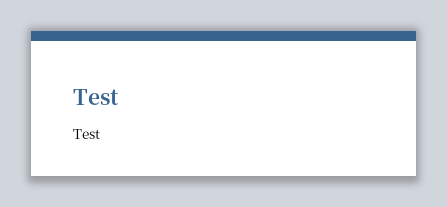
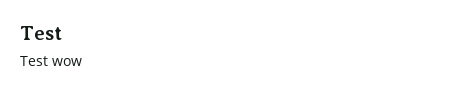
(100, 134) none -> [51,58,82,66] wow

